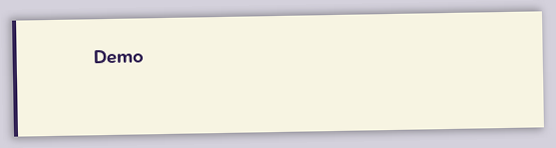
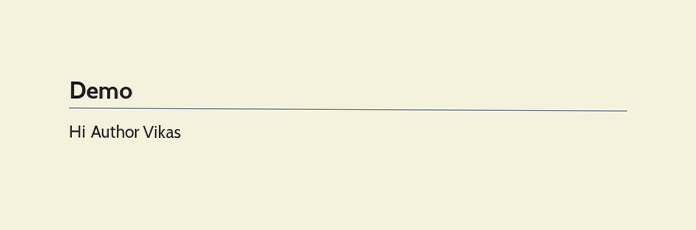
(144, 57) none -> [68,124,182,139] // Hi Author Vikas

